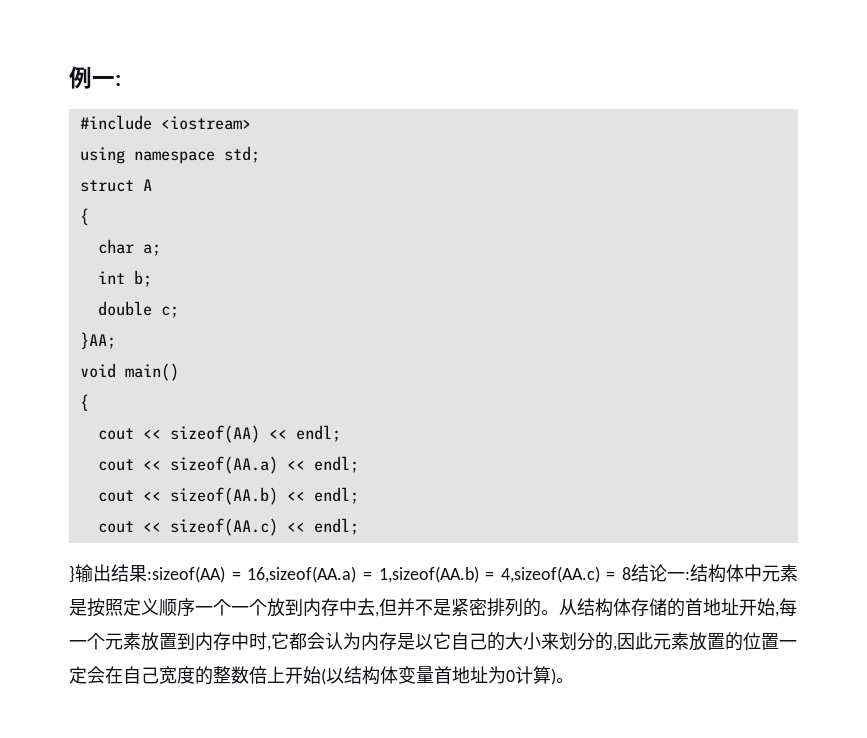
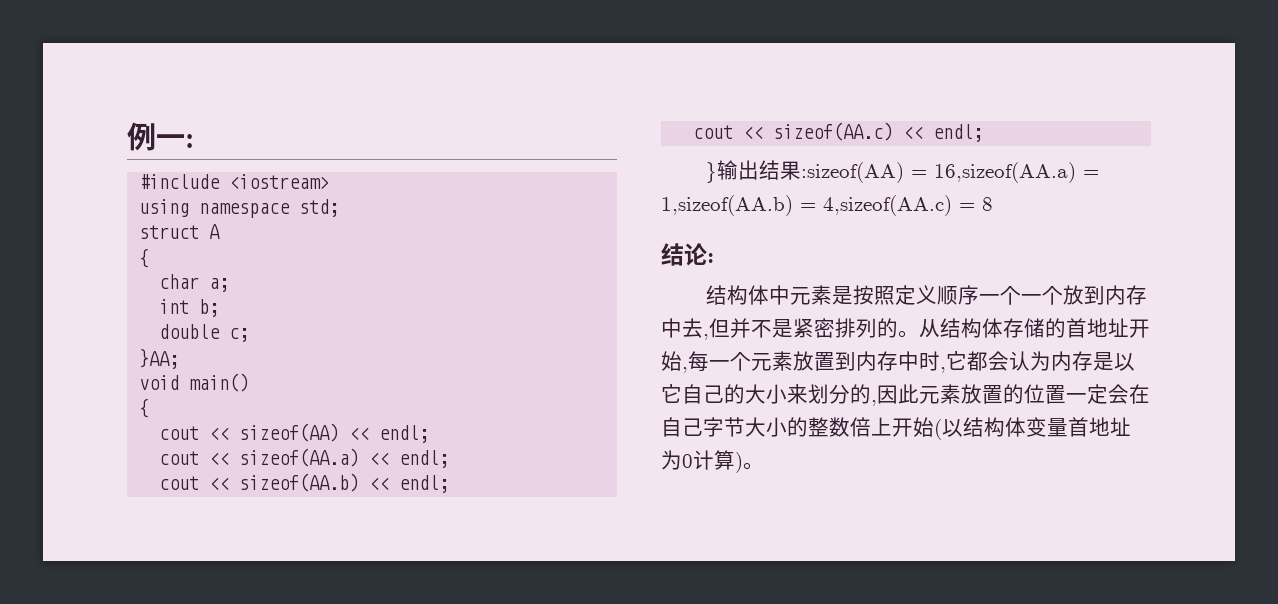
[631,564,690,582] 结论一: -> [661,243,714,266] // 结论: //
[159,666,195,684] 宽度 -> [703,417,787,437] 字节大小

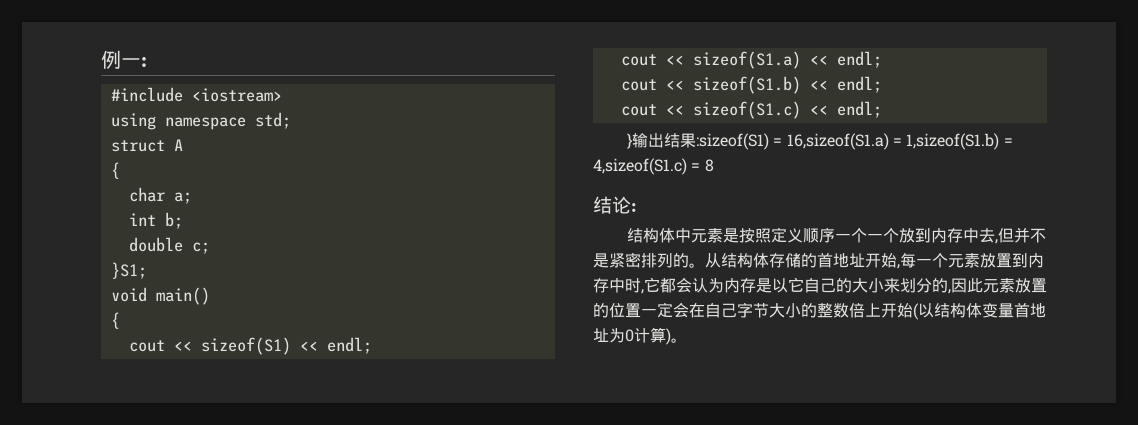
[139,348,180,369] }AA; -> [110,262,147,279] }S1;
[239,423,430,443] [159,448,450,468] [159,473,450,493] [693,122,894,141] sizeof(AA) << endl; // cout << sizeof(AA.a) << endl; // cout << sizeof(AA.b) << endl; // cout << sizeof(AA.c) -> [200,337,372,355] [620,51,882,69] [620,76,882,94] [620,101,801,119] sizeof(S1) << endl; // cout << sizeof(S1.a) << endl; // cout << sizeof(S1.b) << endl; // cout << sizeof(S1.c)
[801,162,1100,183] [661,195,952,216] :sizeof(AA) = 16,sizeof(AA.a) = 1,sizeof(AA.b) = 4,sizeof(AA.c) -> [695,133,1013,150] [593,158,687,175] :sizeof(S1) = 16,sizeof(S1.a) = 1,sizeof(S1.b) = 4,sizeof(S1.c)

